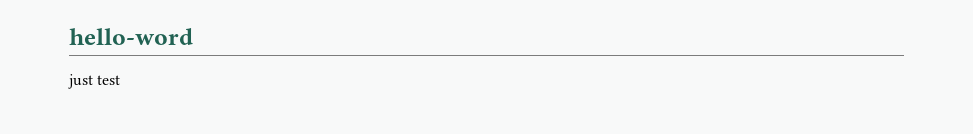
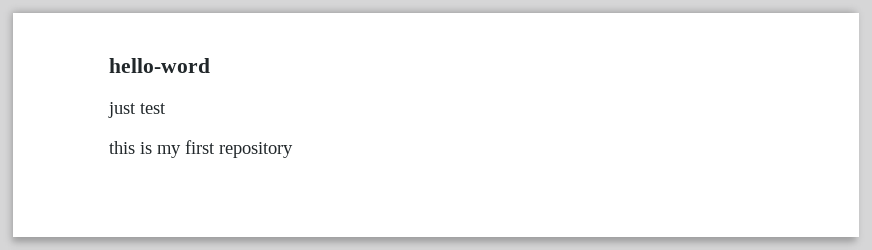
(121, 80) none -> [109,140,293,158] // this is my first repository

